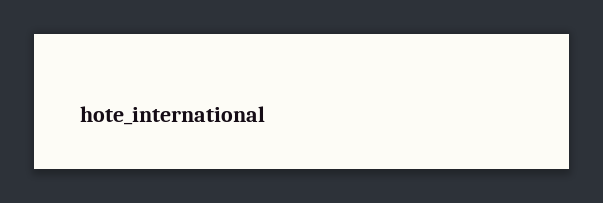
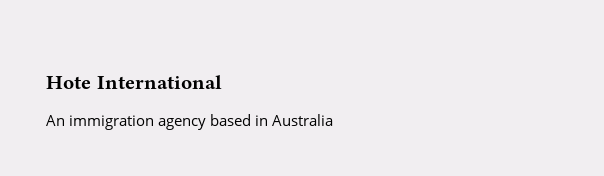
[80,106,265,125] hote_international -> [46,75,222,89] [46,114,334,130] Hote International // An immigration agency based in Australia

